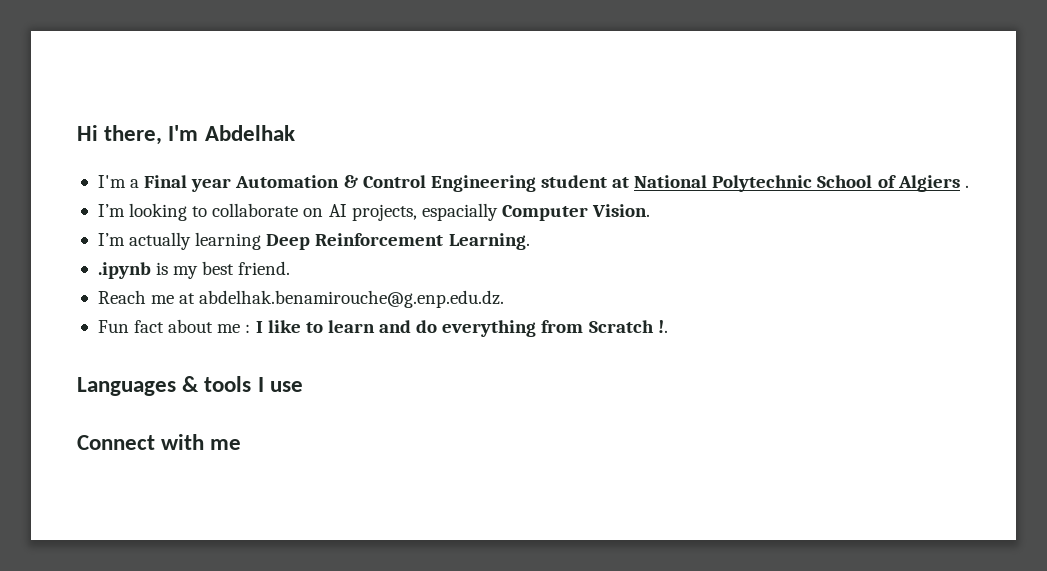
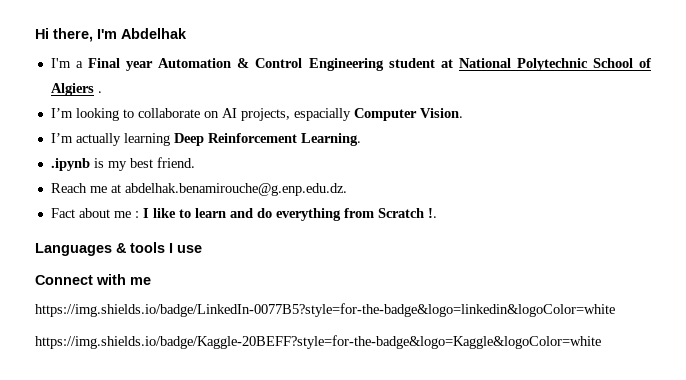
[97,320,165,333] Fun fact -> [50,208,75,218] Fact
(242, 444) none -> [35,303,615,317] [35,335,601,349] // https://img.shields.io/badge/LinkedIn-0077B5?style=for-the-badge&logo=linkedin&logoColor=white // https://img.shields.io/badge/Kaggle-20BEFF?style=for-the-badge&logo=Kaggle&logoColor=white

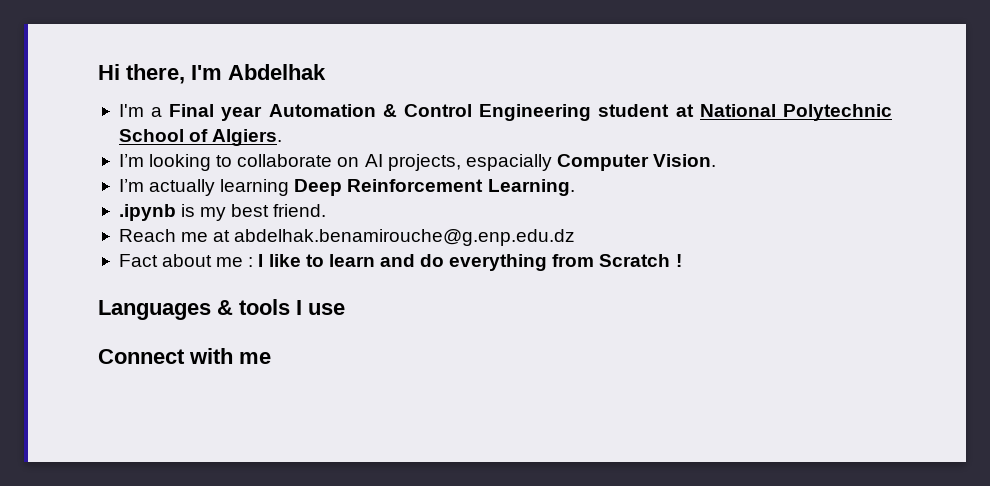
[50,83,102,96] Algiers . -> [212,129,283,146] Algiers.
[124,183,347,196] abdelhak.benamirouche@g.enp.edu.dz. -> [234,229,576,246] abdelhak.benamirouche@g.enp.edu.dz
[427,208,437,218] !. -> [675,254,682,267] !
[35,303,615,317] [35,335,601,349] // https://img.shields.io/badge/LinkedIn-0077B5?style=for-the-badge&logo=linkedin&logoColor=white // https://img.shields.io/badge/Kaggle-20BEFF?style=for-the-badge&logo=Kaggle&logoColor=white -> (271, 358) none

